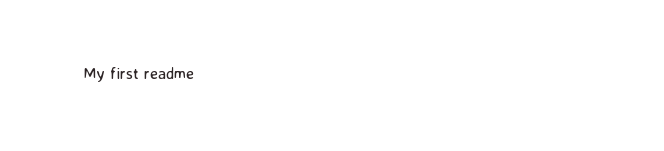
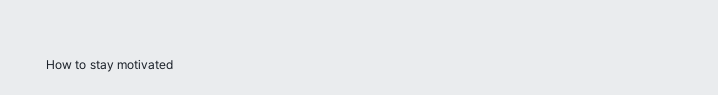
[83,67,194,82] My first readme -> [46,59,174,72] How to stay motivated

